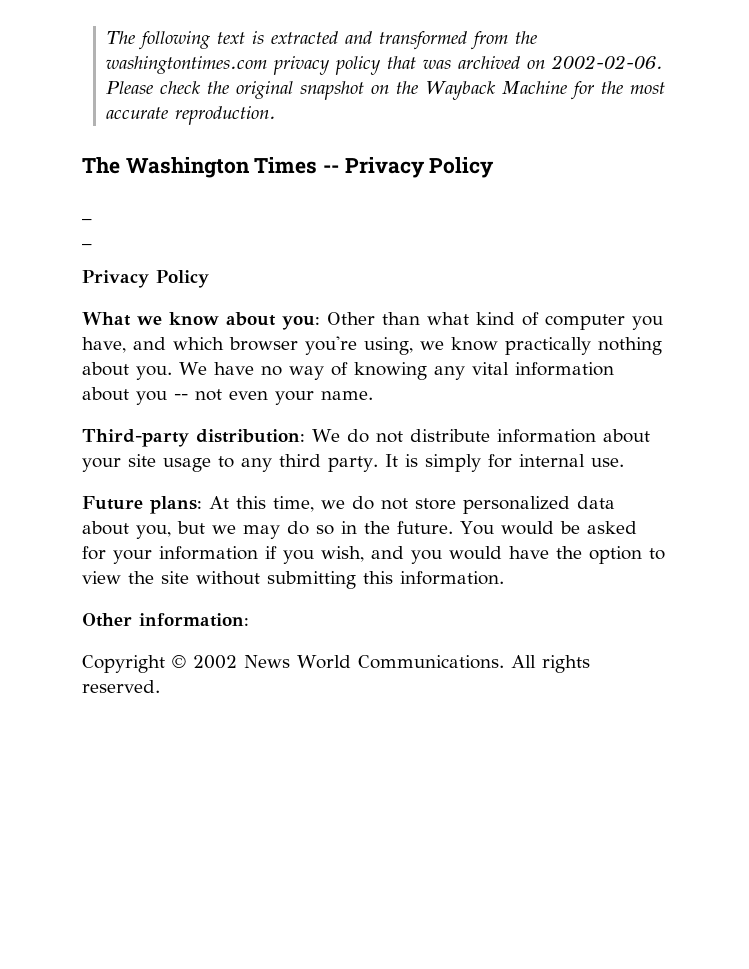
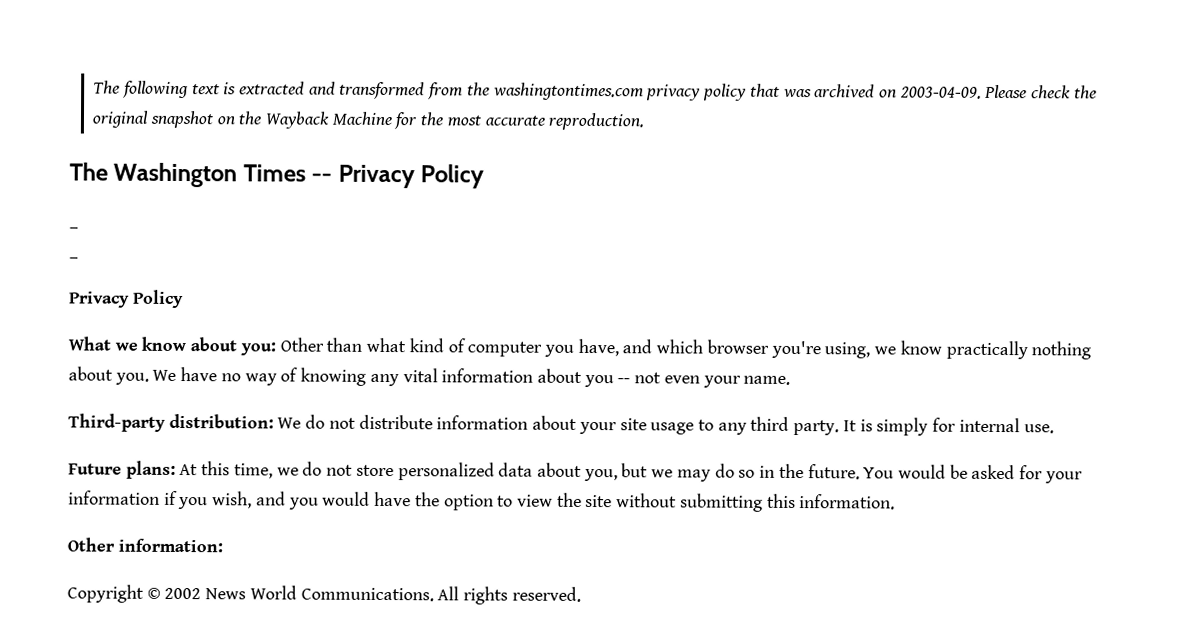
[550,55,663,69] 2002-02-06. -> [899,86,982,99] 2003-04-09.

